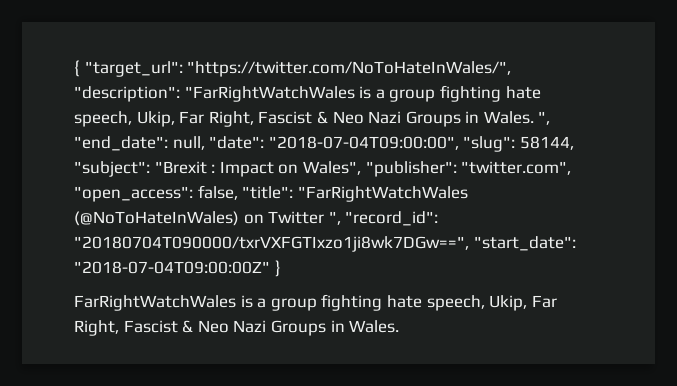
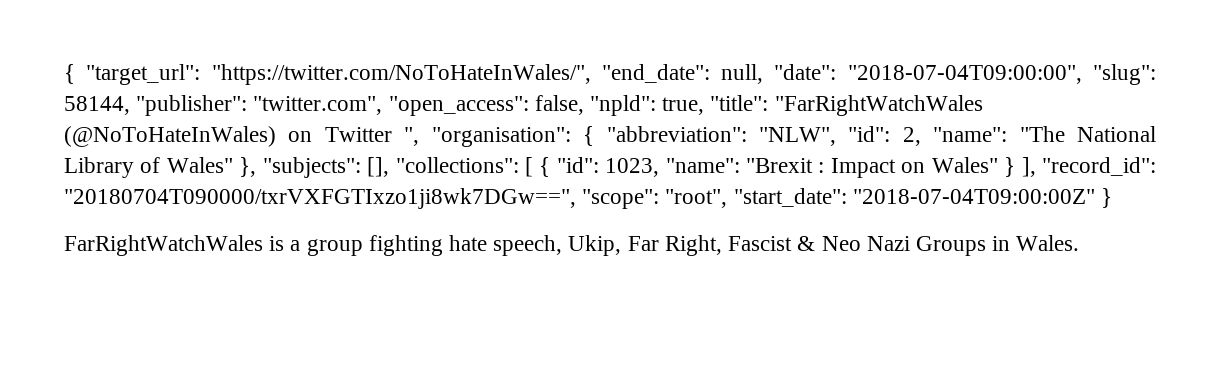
[74,85,541,102] [74,111,551,127] "description": "FarRightWatchWales is a group fighting hate speech, Ukip, Far Right, Fascist & Neo Nazi Groups in Wales. ", -> (591, 74) none
[74,161,361,177] "subject": "Brexit : Impact on Wales", -> (130, 105) none
(238, 192) none -> [590,95,705,116] "npld": true,
[345,211,439,226] [74,236,469,252] "record_id": "20180704T090000/txrVXFGTIxzo1ji8wk7DGw==", -> [431,126,1156,147] [64,157,1157,178] [64,188,728,209] "organisation": { "abbreviation": "NLW", "id": 2, "name": "The National Library of Wales" }, "subjects": [], "collections": [ { "id": 1023, "name": "Brexit : Impact on Wales" } ], "record_id": "20180704T090000/txrVXFGTIxzo1ji8wk7DGw==", "scope": "root",

